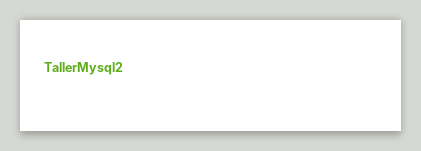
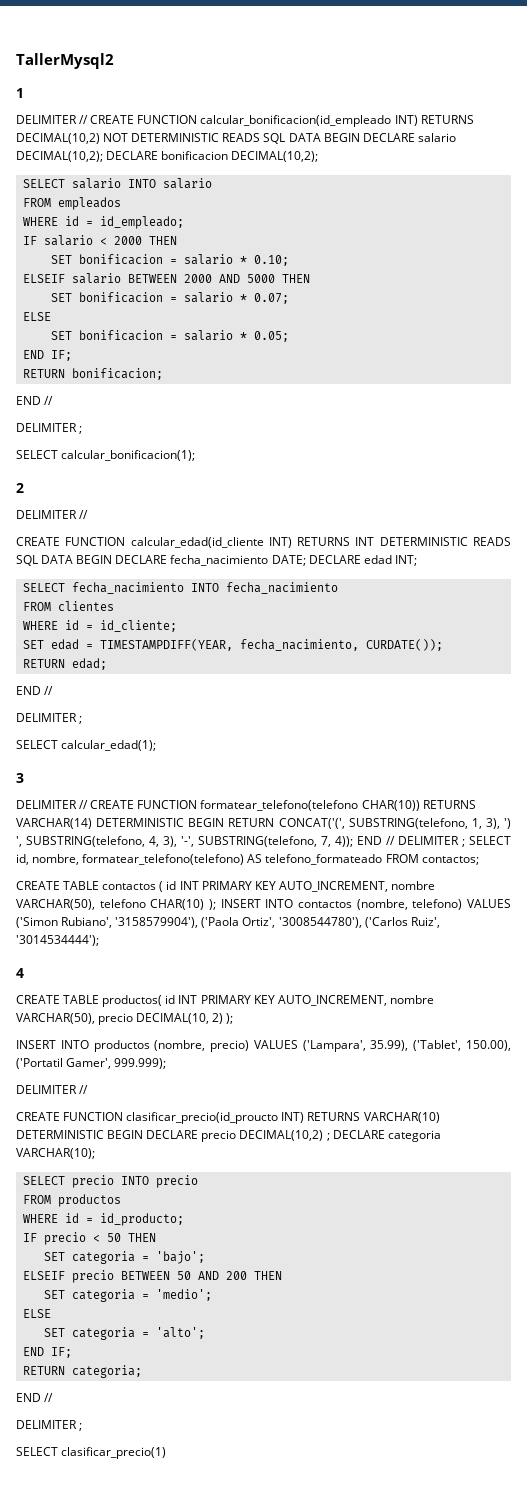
(123, 68) none -> [16,88,24,98] [16,115,474,127] [16,133,456,144] [16,151,319,162] [22,178,212,189] [22,197,121,210] [22,216,184,229] [22,235,177,246] [50,254,289,266] [22,273,310,284] [50,292,289,304] [22,312,51,321] [50,330,289,342] [22,350,72,361] [22,368,163,380] [16,396,54,405] [16,423,83,434] [16,450,196,461] [16,483,24,493] [16,510,89,519] [16,537,511,548] [16,555,417,566] [22,582,338,594] [22,601,114,611] [22,620,177,632] [22,639,443,651] [22,658,107,670] [16,686,54,695] [16,713,83,724] [16,740,157,751] [16,773,24,783] [16,800,476,811] [16,818,511,829] [16,836,511,847] [16,854,479,865] [16,881,435,892] [16,899,511,910] [16,917,440,928] [16,935,99,946] [16,968,24,978] [16,995,434,1007] [16,1013,234,1025] [16,1040,511,1052] [16,1058,167,1069] [16,1085,89,1094] [16,1112,440,1124] [16,1130,441,1142] [16,1148,95,1159] [22,1175,198,1188] [22,1194,121,1207] [22,1213,184,1226] [22,1232,156,1245] [43,1251,205,1264] [22,1270,282,1283] [43,1289,212,1302] [22,1309,51,1318] [43,1327,205,1340] [22,1347,72,1358] [22,1365,142,1378] [16,1393,54,1402] [16,1420,83,1431] [16,1447,167,1459] // 1 // DELIMITER // CREATE FUNCTION calcular_bonificacion(id_empleado INT) RETURNS DECIMAL(10,2) NOT DETERMINISTIC READS SQL DATA BEGIN DECLARE salario DECIMAL(10,2); DECLARE bonificacion DECIMAL(10,2); // SELECT salario INTO salario // FROM empleados // WHERE id = id_empleado; // IF salario < 2000 THEN // SET bonificacion = salario * 0.10; // ELSEIF salario BETWEEN 2000 AND 5000 THEN // SET bonificacion = salario * 0.07; // ELSE // SET bonificacion = salario * 0.05; // END IF; // RETURN bonificacion; // END // // DELIMITER ; // SELECT calcular_bonificacion(1); // 2 // DELIMITER // // CREATE FUNCTION calcular_edad(id_cliente INT) RETURNS INT DETERMINISTIC READS SQL DATA BEGIN DECLARE fecha_nacimiento DATE; DECLARE edad INT; // SELECT fecha_nacimiento INTO fecha_nacimiento // FROM clientes // WHERE id = id_cliente; // SET edad = TIMESTAMPDIFF(YEAR, fecha_nacimiento, CURDATE()); // RETURN edad; // END // // DELIMITER ; // SELECT calcular_edad(1); // 3 // DELIMITER // CREATE FUNCTION formatear_telefono(telefono CHAR(10)) RETURNS VARCHAR(14) DETERMINISTIC BEGIN RETURN CONCAT('(', SUBSTRING(telefono, 1, 3), ') ', SUBSTRING(telefono, 4, 3), '-', SUBSTRING(telefono, 7, 4)); END // DELIMITER ; SELECT id, nombre, formatear_telefono(telefono) AS telefono_formateado FROM contactos; // CREATE TABLE contactos ( id INT PRIMARY KEY AUTO_INCREMENT, nombre VARCHAR(50), telefono CHAR(10) ); INSERT INTO contactos (nombre, telefono) VALUES ('Simon Rubiano', '3158579904'), ('Paola Ortiz', '3008544780'), ('Carlos Ruiz', '3014534444'); // 4 // CREATE TABLE productos( id INT PRIMARY KEY AUTO_INCREMENT, nombre VARCHAR(50), precio DECIMAL(10, 2) ); // INSERT INTO productos (nombre, precio) VALUES ('Lampara', 35.99), ('Tablet', 150.00), ('Portatil Gamer', 999.999); // DELIMITER // // CREATE FUNCTION clasificar_precio(id_proucto INT) RETURNS VARCHAR(10) DETERMINISTIC BEGIN DECLARE precio DECIMAL(10,2) ; DECLARE categoria VARCHAR(10); // SELECT precio INTO precio // FROM productos // WHERE id = id_producto; // IF precio < 50 THEN // SET categoria = 'bajo'; // ELSEIF precio BETWEEN 50 AND 200 THEN // SET categoria = 'medio'; // ELSE // SET categoria = 'alto'; // END IF; // RETURN categoria; // END // // DELIMITER ; // SELECT clasificar_precio(1)

